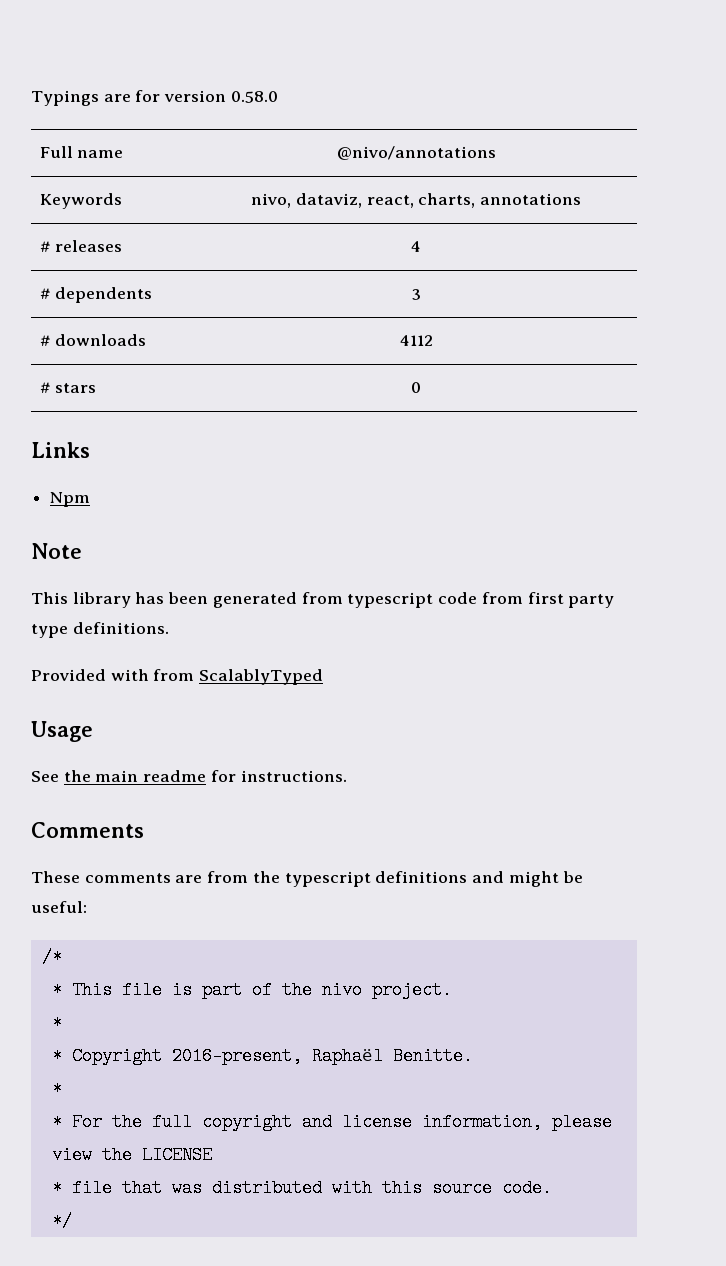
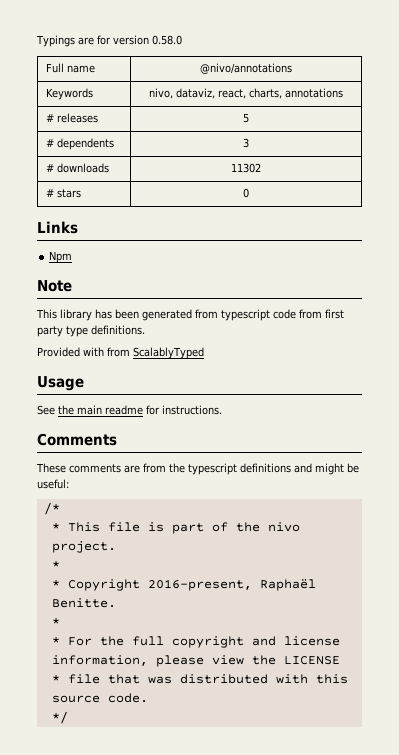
[411,241,421,252] 4 -> [243,113,249,123] 5
[399,335,433,346] 4112 -> [231,163,261,173] 11302

